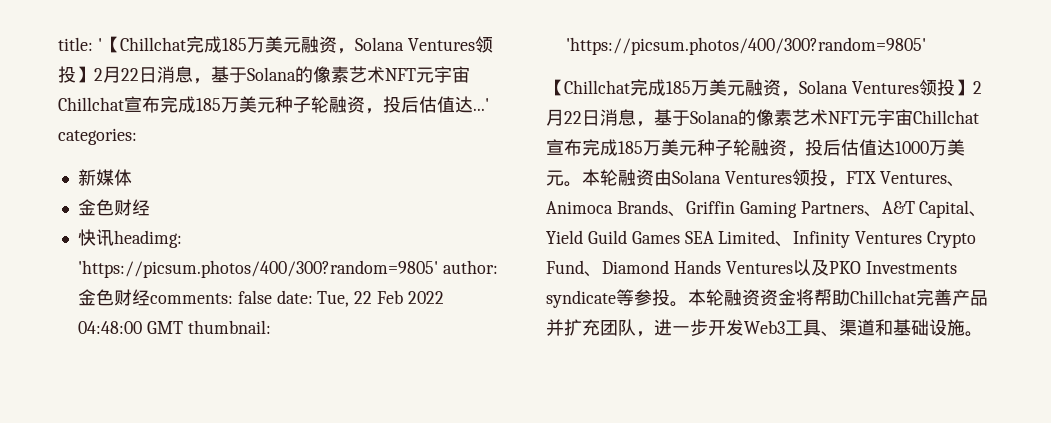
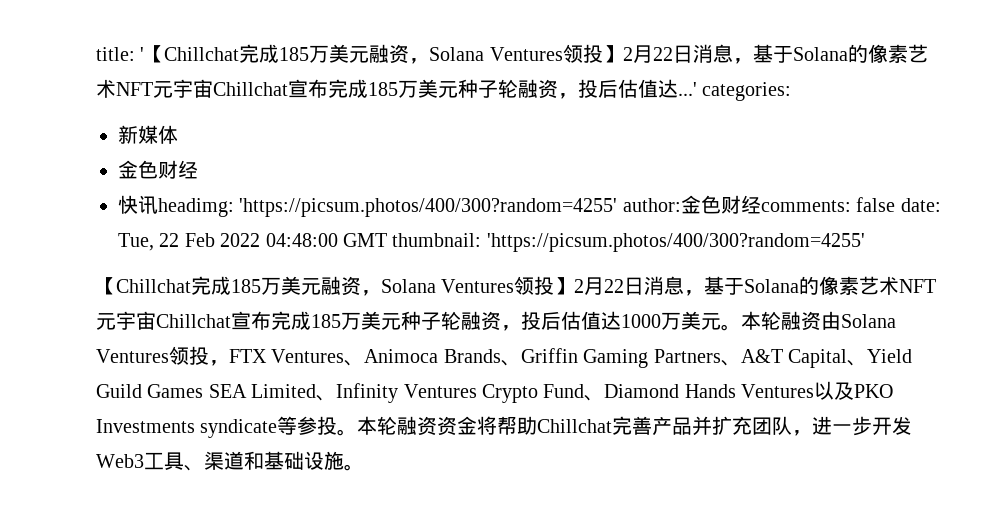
[77,260,438,278] 'https://picsum.photos/400/300?random=9805' -> [239,198,618,217] 'https://picsum.photos/400/300?random=4255'
[565,37,926,55] 'https://picsum.photos/400/300?random=9805' -> [486,233,865,252] 'https://picsum.photos/400/300?random=4255'

